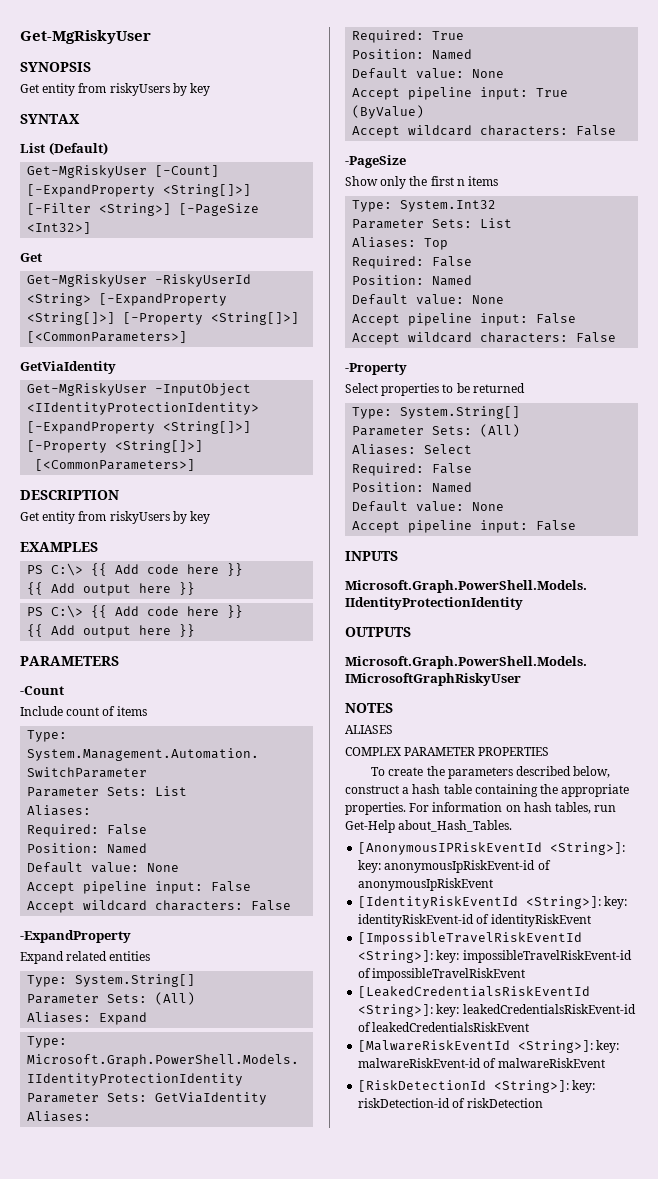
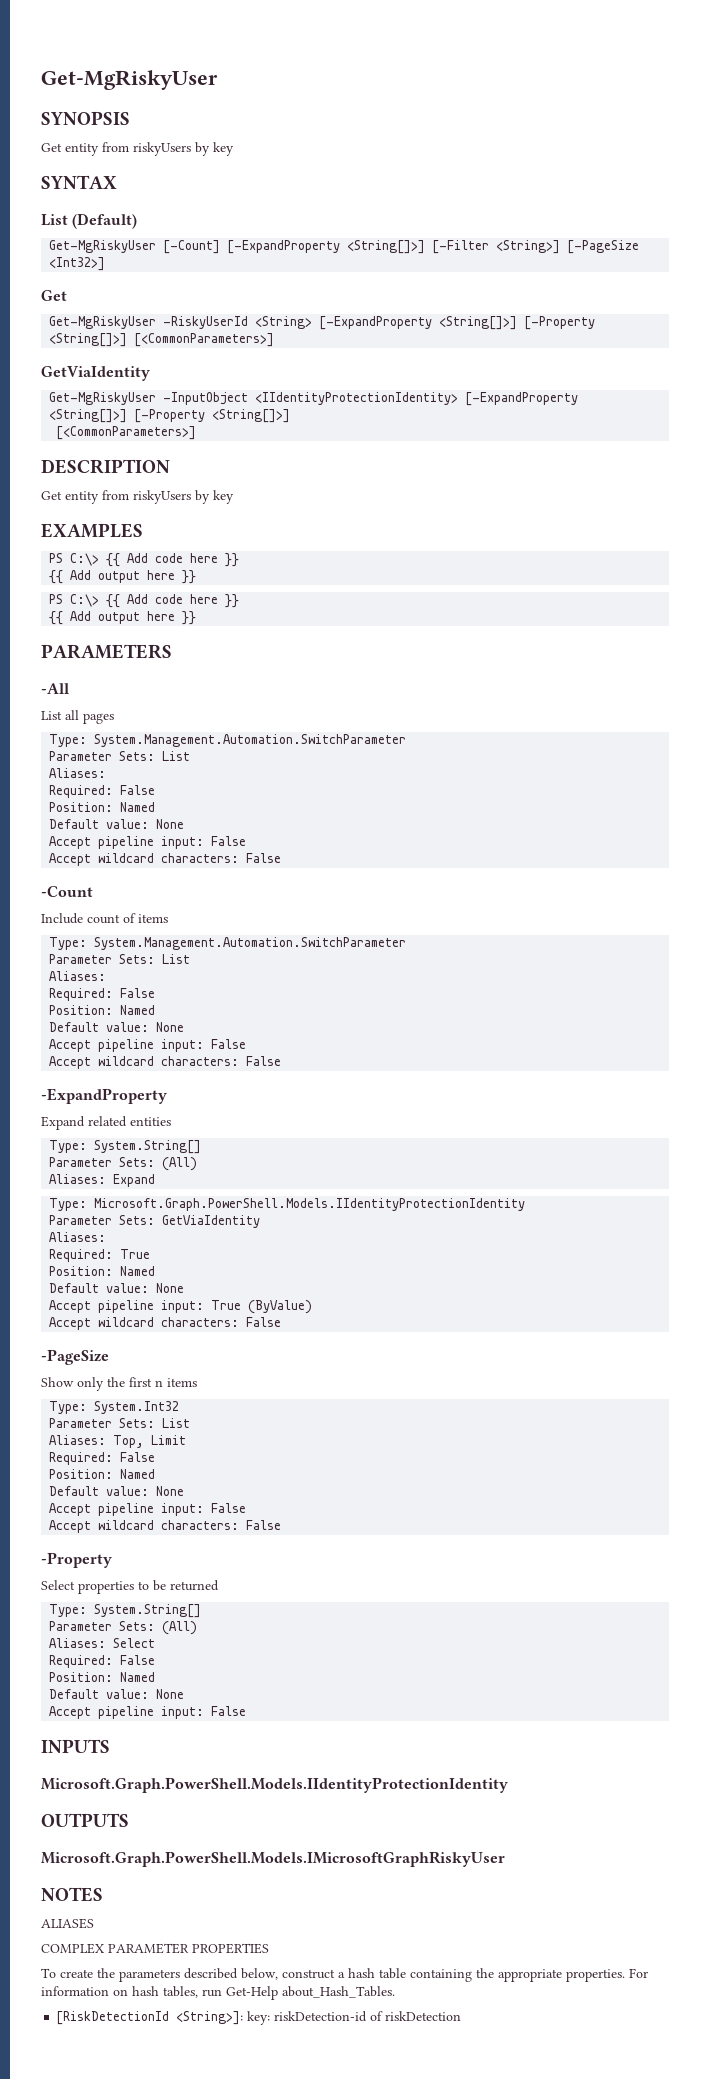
(119, 661) none -> [41,683,69,694] [41,710,114,724] [49,734,407,747] [49,751,191,761] [49,768,107,778] [49,785,156,798] [49,802,156,812] [49,819,185,829] [49,836,247,849] [49,853,282,866] // -All // List all pages // Type: System.Management.Automation.SwitchParameter // Parameter Sets: List // Aliases: // Required: False // Position: Named // Default value: None // Accept pipeline input: False // Accept wildcard characters: False
[424,238,449,250] Top -> [113,1435,187,1448] Top, Limit
[358,842,626,855] [358,860,551,873] [358,878,494,891] [358,896,628,909] [358,914,591,927] [358,932,583,945] [358,950,632,963] [358,968,526,981] [358,986,591,998] [358,1004,636,1017] [358,1022,530,1032] [358,1040,620,1053] [358,1058,605,1068] // [AnonymousIPRiskEventId <String>]: key: anonymousIpRiskEvent-id of anonymousIpRiskEvent // [IdentityRiskEventId <String>]: key: identityRiskEvent-id of identityRiskEvent // [ImpossibleTravelRiskEventId <String>]: key: impossibleTravelRiskEvent-id of impossibleTravelRiskEvent // [LeakedCredentialsRiskEventId <String>]: key: leakedCredentialsRiskEvent-id of leakedCredentialsRiskEvent // [MalwareRiskEventId <String>]: key: malwareRiskEvent-id of malwareRiskEvent -> (395, 1992) none

